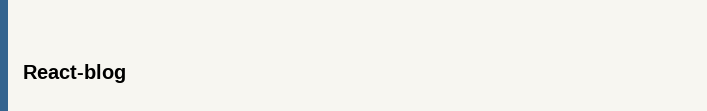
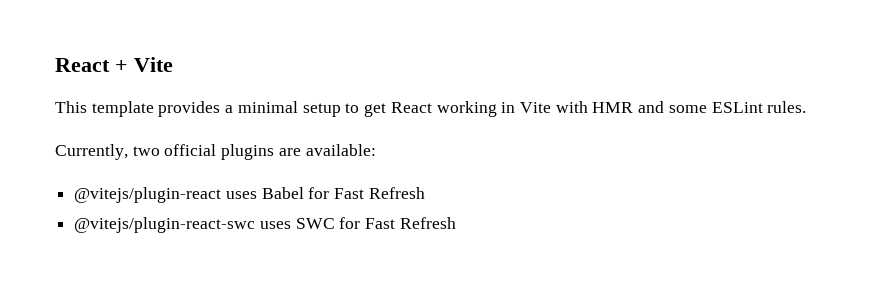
[23,64,126,83] React-blog -> [55,57,173,72] [55,101,807,117] [55,144,376,160] [74,187,425,203] [74,217,456,233] React + Vite // This template provides a minimal setup to get React working in Vite with HMR and some ESLint rules. // Currently, two official plugins are available: // @vitejs/plugin-react uses Babel for Fast Refresh // @vitejs/plugin-react-swc uses SWC for Fast Refresh

